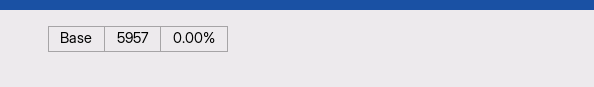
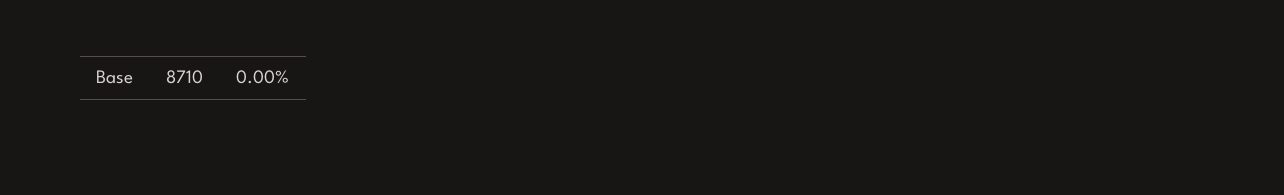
[117,32,149,43] 5957 -> [166,70,203,84] 8710

